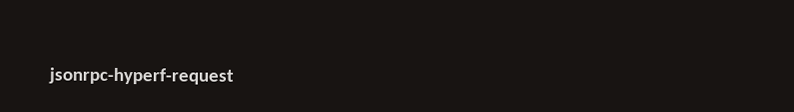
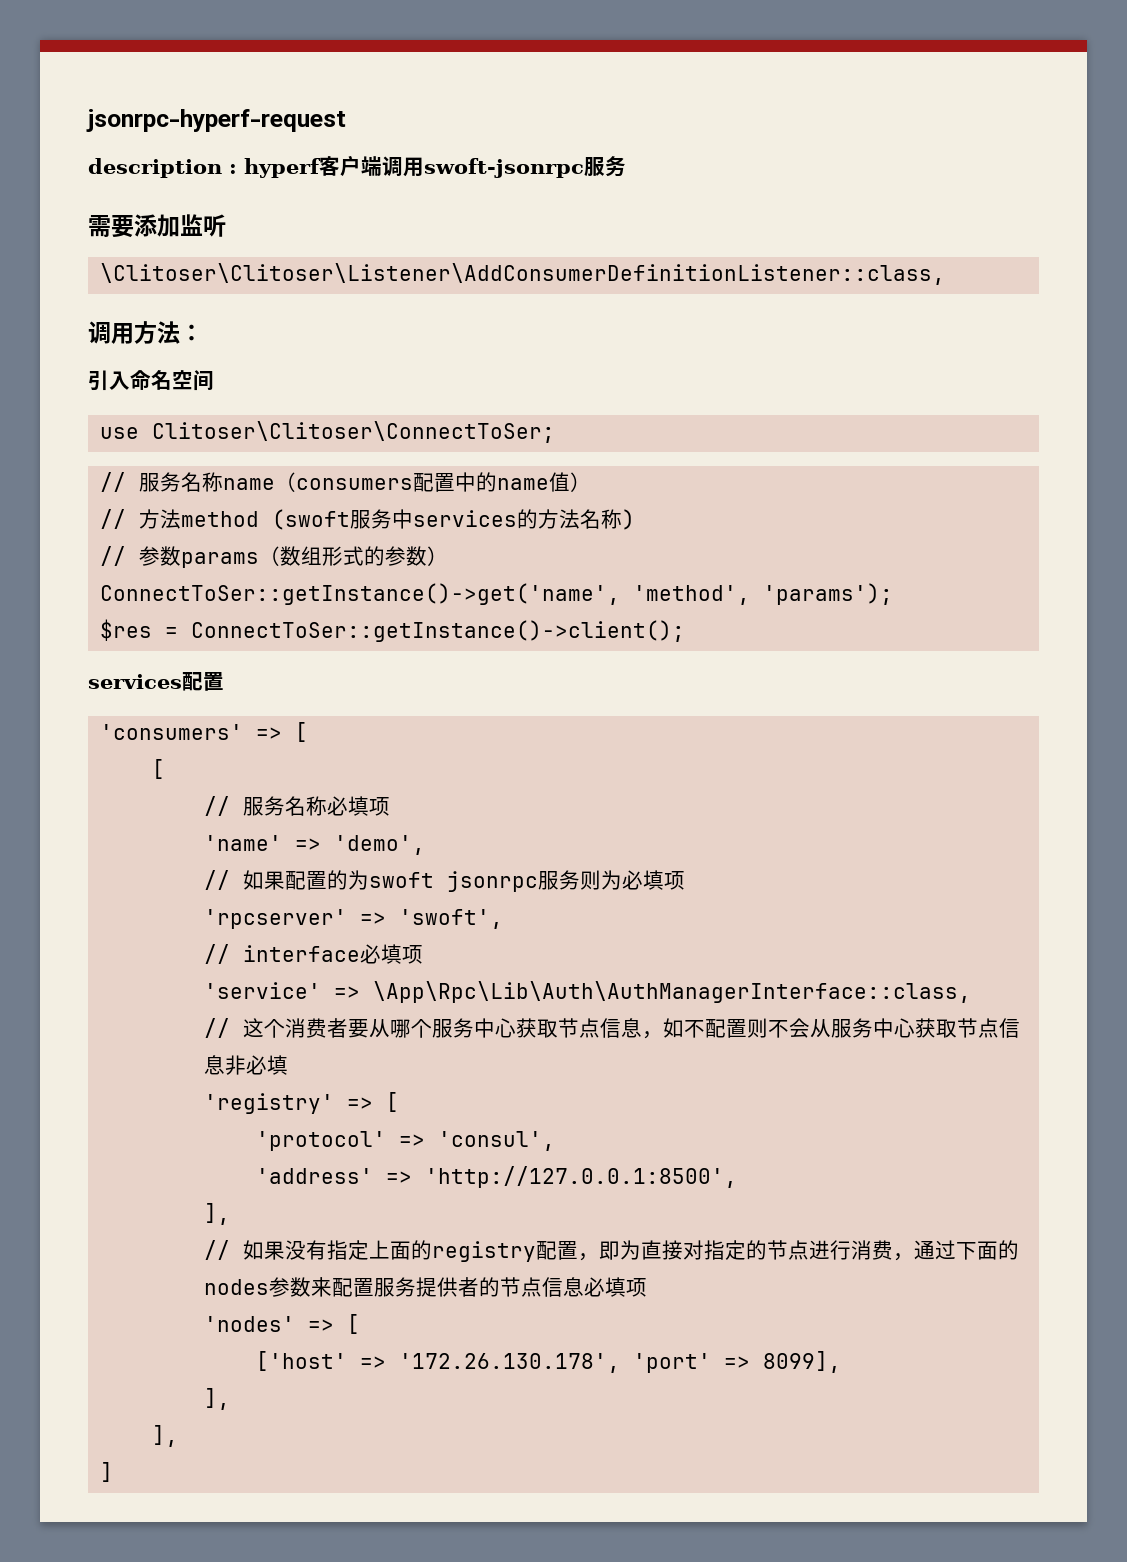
(234, 76) none -> [88,155,626,178] [88,214,226,238] [100,263,946,285] [88,321,203,344] [88,370,214,391] [100,421,556,443] [100,472,592,492] [100,509,636,530] [100,546,449,568] [100,583,894,605] [100,619,686,642] [88,672,224,691] [100,722,309,742] [152,759,166,779] [204,796,391,816] [204,835,426,855] [204,870,686,892] [204,909,504,929] [204,944,424,964] [204,981,972,1003] [204,1018,1021,1039] [204,1055,289,1075] [204,1092,400,1114] [256,1131,556,1151] [256,1166,738,1188] [204,1203,231,1225] [204,1240,1020,1262] [204,1277,648,1297] [204,1314,361,1334] [256,1351,842,1373] [204,1388,231,1410] [152,1425,179,1447] [100,1462,114,1482] // description : hyperf客户端调用swoft-jsonrpc服务 // 需要添加监听 // \Clitoser\Clitoser\Listener\AddConsumerDefinitionListener::class, // 调用方法： // 引入命名空间 // use Clitoser\Clitoser\ConnectToSer; // // 服务名称name（consumers配置中的name值） // // 方法method (swoft服务中services的方法名称) // // 参数params（数组形式的参数） // ConnectToSer::getInstance()->get('name', 'method', 'params'); // $res = ConnectToSer::getInstance()->client(); // services配置 // 'consumers' => [ // [ // // 服务名称必填项 // 'name' => 'demo', // // 如果配置的为swoft jsonrpc服务则为必填项 // 'rpcserver' => 'swoft', // // interface必填项 // 'service' => \App\Rpc\Lib\Auth\AuthManagerInterface::class, // // 这个消费者要从哪个服务中心获取节点信息，如不配置则不会从服务中心获取节点信息非必填 // 'registry' => [ // 'protocol' => 'consul', // 'address' => 'http://127.0.0.1:8500', // ], // // 如果没有指定上面的registry配置，即为直接对指定的节点进行消费，通过下面的nodes参数来配置服务提供者的节点信息必填项 // 'nodes' => [ // ['host' => '172.26.130.178', 'port' => 8099], // ], // ], // ]

